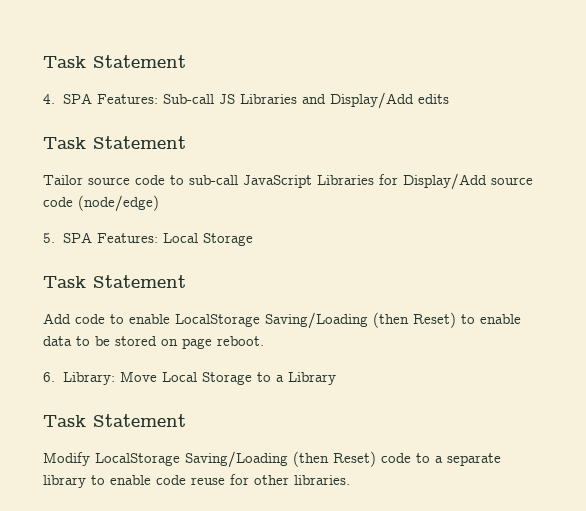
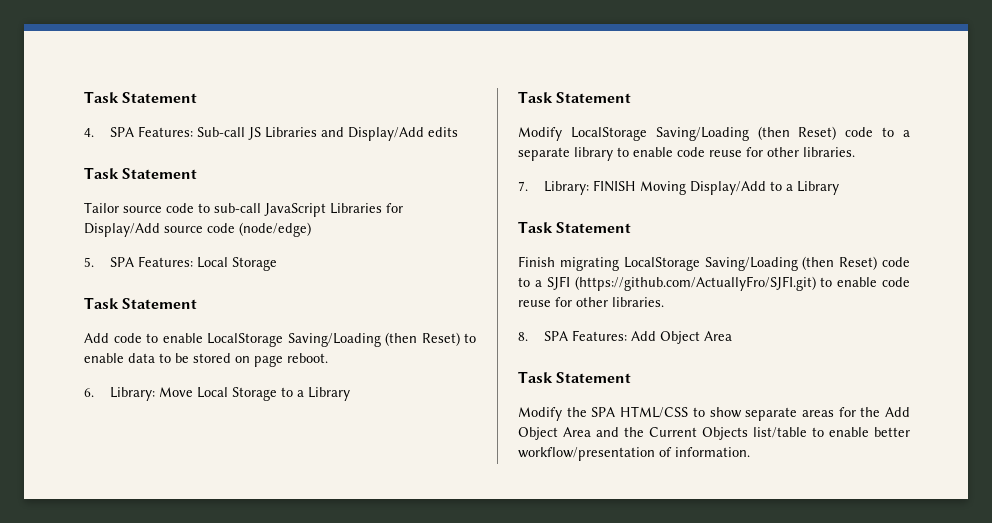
(350, 480) none -> [518,180,839,195] [518,221,632,233] [518,256,910,271] [518,276,910,291] [518,297,664,307] [518,330,732,344] [518,371,632,383] [518,406,910,421] [518,427,910,440] [518,447,750,461] // 7. Library: FINISH Moving Display/Add to a Library // Task Statement // Finish migrating LocalStorage Saving/Loading (then Reset) code to a SJFI (https://github.com/ActuallyFro/SJFI.git) to enable code reuse for other libraries. // 8. SPA Features: Add Object Area // Task Statement // Modify the SPA HTML/CSS to show separate areas for the Add Object Area and the Current Objects list/table to enable better workflow/presentation of information.

